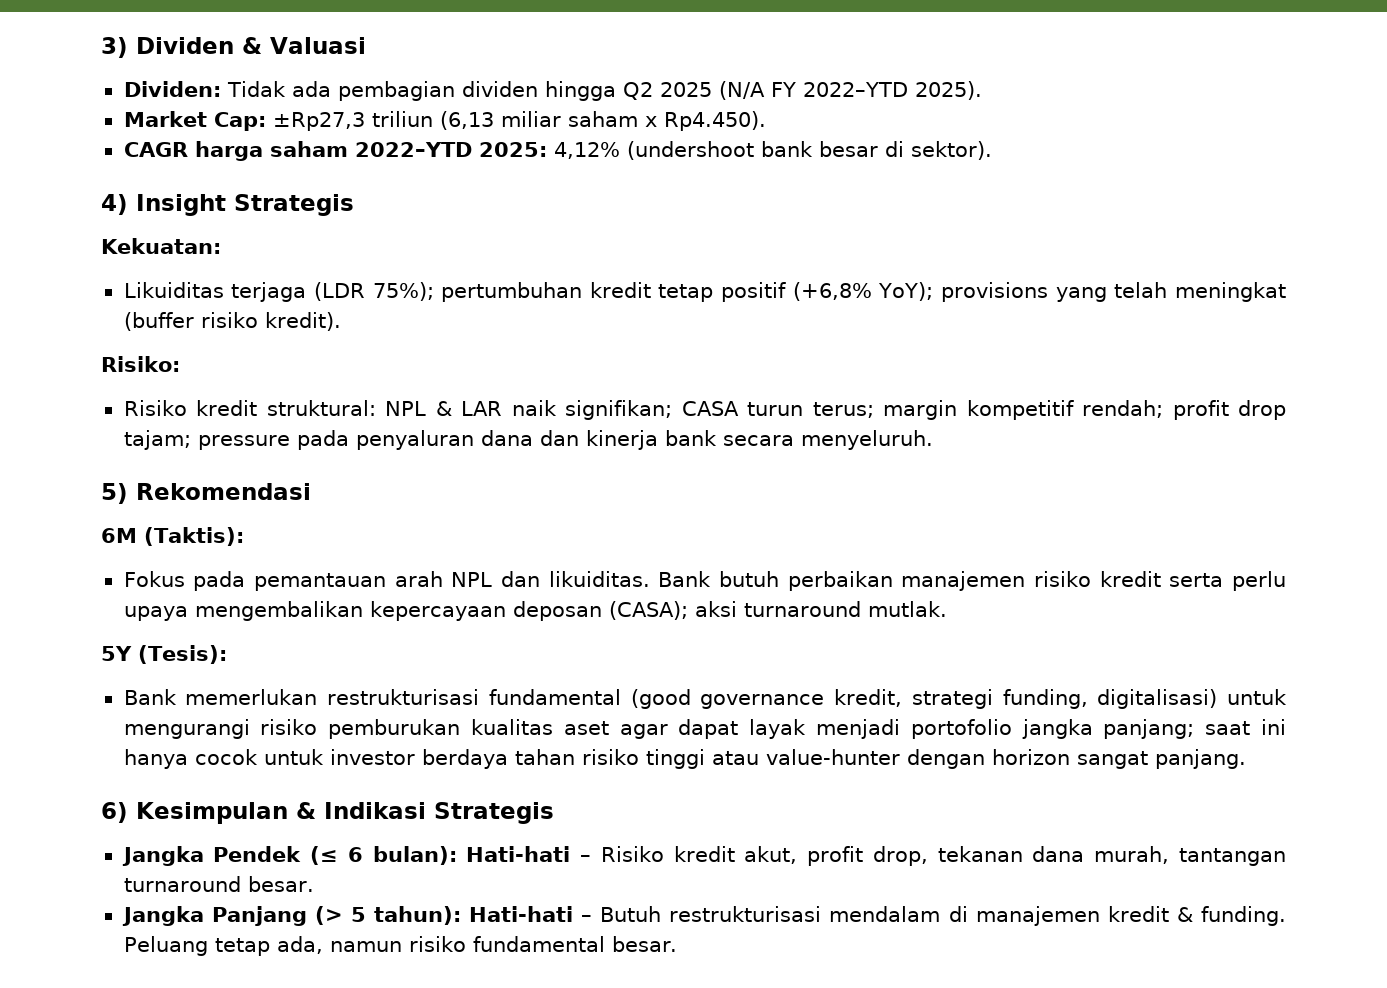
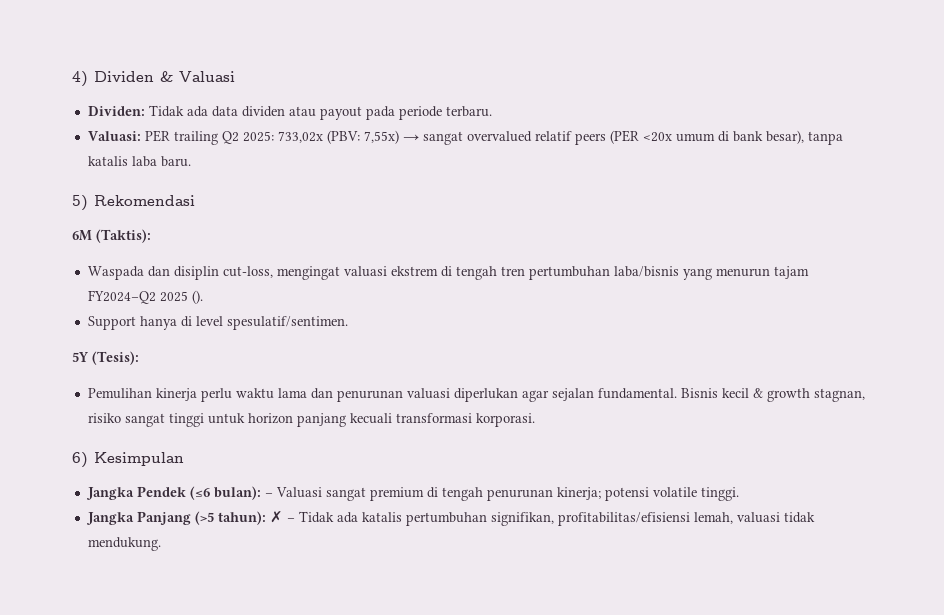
[101,37,128,58] 3) -> [72,71,88,87] 4)
[337,81,982,101] [123,111,766,131] [123,141,992,161] [101,194,354,216] [101,238,221,254] [123,282,1287,302] [123,312,341,331] [101,356,180,372] [123,400,1286,420] [123,430,933,450] [101,483,311,504] [101,527,244,546] [123,571,1286,591] [123,601,947,621] [101,645,227,664] [123,689,1287,709] [123,719,1286,739] [123,749,1246,769] pembagian dividen hingga Q2 2025 (N/A FY 2022–YTD 2025). // Market Cap: ±Rp27,3 triliun (6,13 miliar saham x Rp4.450). // CAGR harga saham 2022–YTD 2025: 4,12% (undershoot bank besar di sektor). // 4) Insight Strategis // Kekuatan: // Likuiditas terjaga (LDR 75%); pertumbuhan kredit tetap positif (+6,8% YoY); provisions yang telah meningkat (buffer risiko kredit). // Risiko: // Risiko kredit struktural: NPL & LAR naik signifikan; CASA turun terus; margin kompetitif rendah; profit drop tajam; pressure pada penyaluran dana dan kinerja bank secara menyeluruh. // 5) Rekomendasi // 6M (Taktis): // Fokus pada pemantauan arah NPL dan likuiditas. Bank butuh perbaikan manajemen risiko kredit serta perlu upaya mengembalikan kepercayaan deposan (CASA); aksi turnaround mutlak. // 5Y (Tesis): // Bank memerlukan restrukturisasi fundamental (good governance kredit, strategi funding, digitalisasi) untuk mengurangi risiko pemburukan kualitas aset agar dapat layak menjadi portofolio jangka panjang; saat ini hanya cocok untuk investor berdaya tahan risiko tinggi atau value-hunter dengan horizon sangat panjang. -> [211,106,492,120] [87,130,843,145] [87,156,191,167] [72,195,195,211] [72,229,151,243] [87,266,809,280] [87,290,203,304] [87,316,348,330] [72,351,139,365] [87,388,865,402] [87,413,535,427] data dividen atau payout pada periode terbaru. // Valuasi: PER trailing Q2 2025: 733,02x (PBV: 7,55x) → sangat overvalued relatif peers (PER <20x umum di bank besar), tanpa katalis laba baru. // 5) Rekomendasi // 6M (Taktis): // Waspada dan disiplin cut-loss, mengingat valuasi ekstrem di tengah tren pertumbuhan laba/bisnis yang menurun tajam FY2024–Q2 2025 (). // Support hanya di level spesulatif/sentimen. // 5Y (Tesis): // Pemulihan kinerja perlu waktu lama dan penurunan valuasi diperlukan agar sejalan fundamental. Bisnis kecil & growth stagnan, risiko sangat tinggi untuk horizon panjang kecuali transformasi korporasi.
[296,802,554,824] & Indikasi Strategis -> (184, 459) none
[310,846,1286,866] [123,876,314,892] [121,906,1286,926] [123,936,678,956] (≤ 6 bulan): Hati-hati – Risiko kredit akut, profit drop, tekanan dana murah, tantangan turnaround besar. // Jangka Panjang (> 5 tahun): Hati-hati – Butuh restrukturisasi mendalam di manajemen kredit & funding. Peluang tetap ada, namun risiko fundamental besar. -> [189,486,739,501] [85,511,815,526] [87,537,161,551] (≤6 bulan): – Valuasi sangat premium di tengah penurunan kinerja; potensi volatile tinggi. // Jangka Panjang (>5 tahun): ✗ – Tidak ada katalis pertumbuhan signifikan, profitabilitas/efisiensi lemah, valuasi tidak mendukung.

